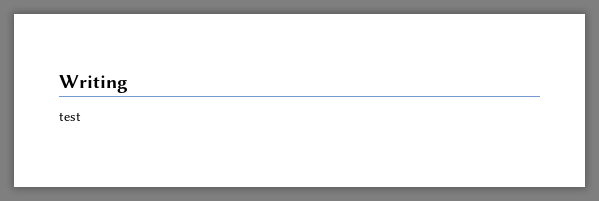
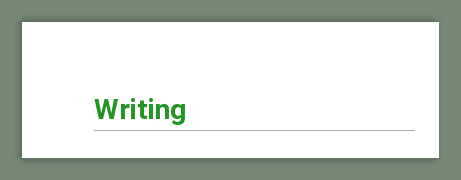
[59,112,81,121] // test -> (186, 111) none

